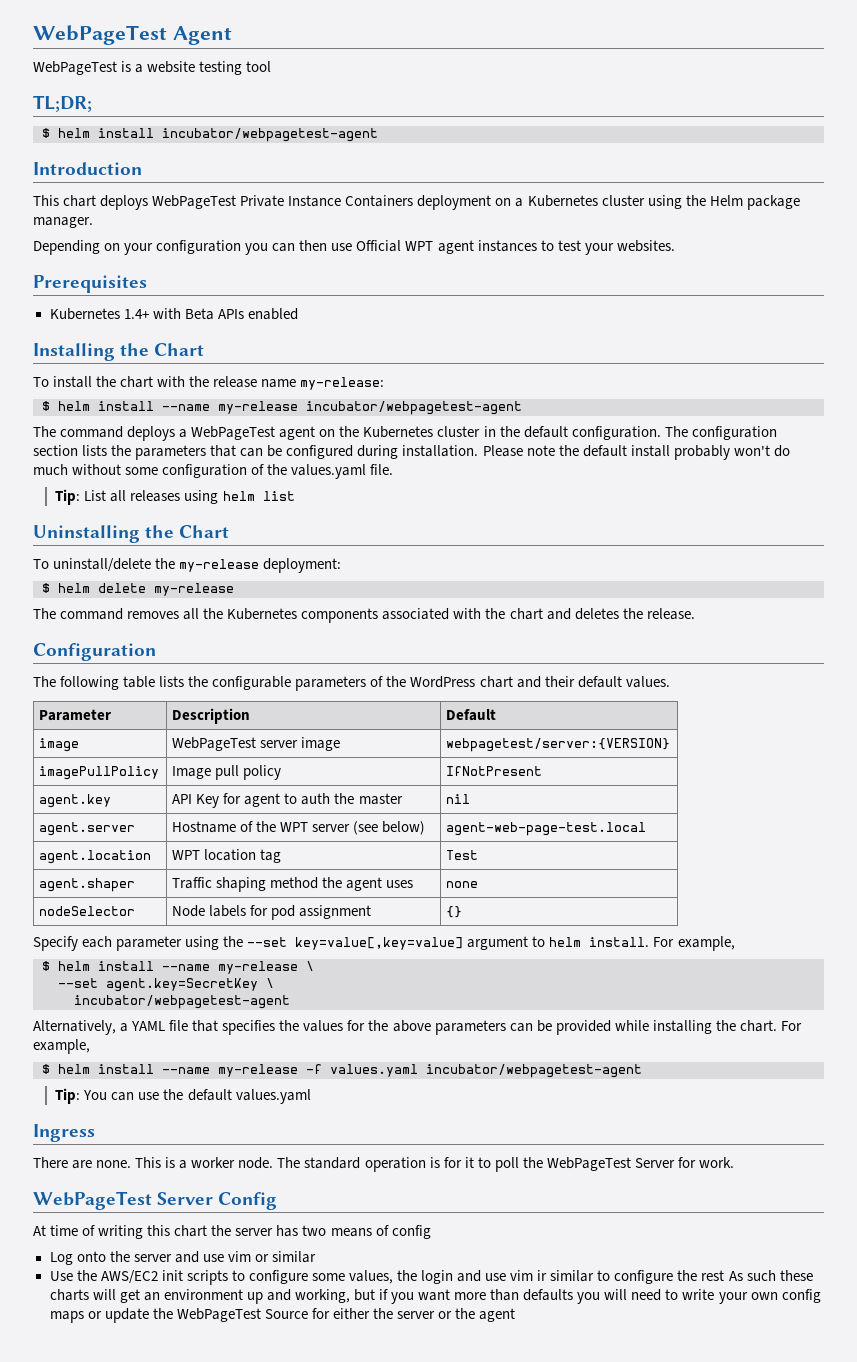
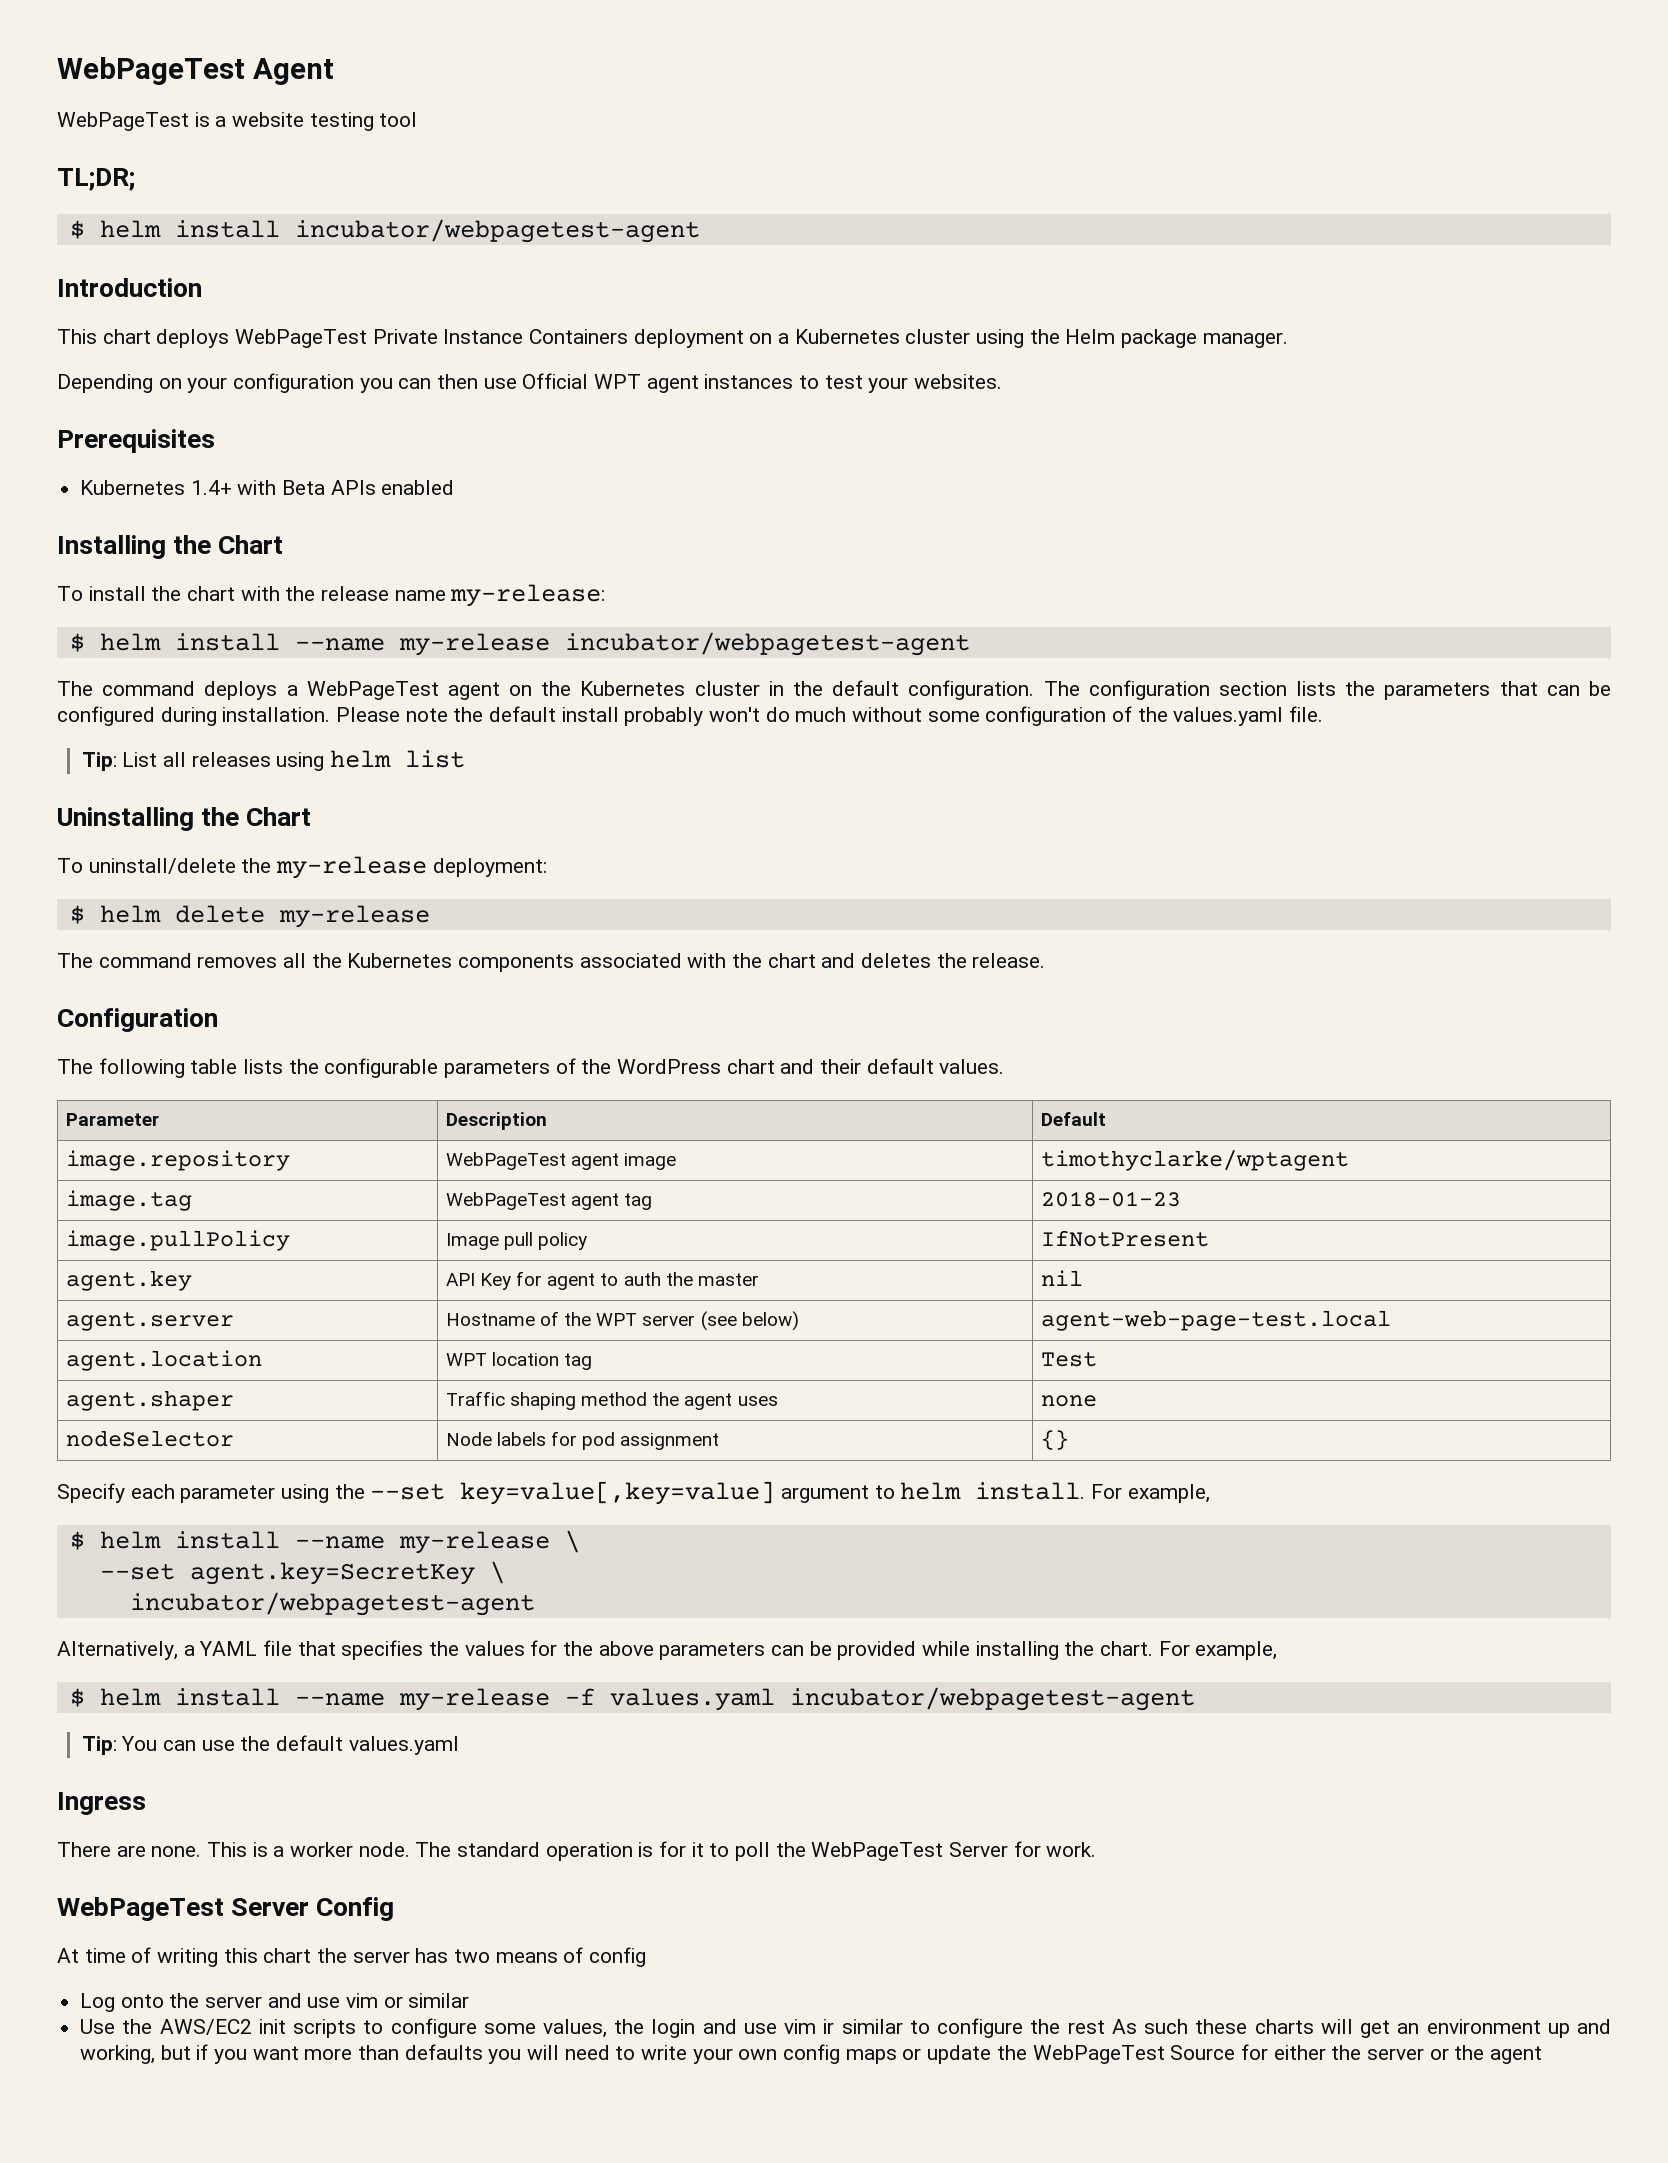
[39,738,80,752] [172,737,341,751] [446,738,671,752] [39,766,160,780] image | WebPageTest server image | webpagetest/server:{VERSION} // imagePullPolicy -> [65,1150,290,1171] [445,1152,677,1170] [1040,1150,1349,1171] [65,1190,192,1211] [445,1192,653,1210] [1040,1191,1181,1207] [65,1230,290,1251] image.repository | WebPageTest agent image | timothyclarke/wptagent // image.tag | WebPageTest agent tag | 2018-01-23 // image.pullPolicy

